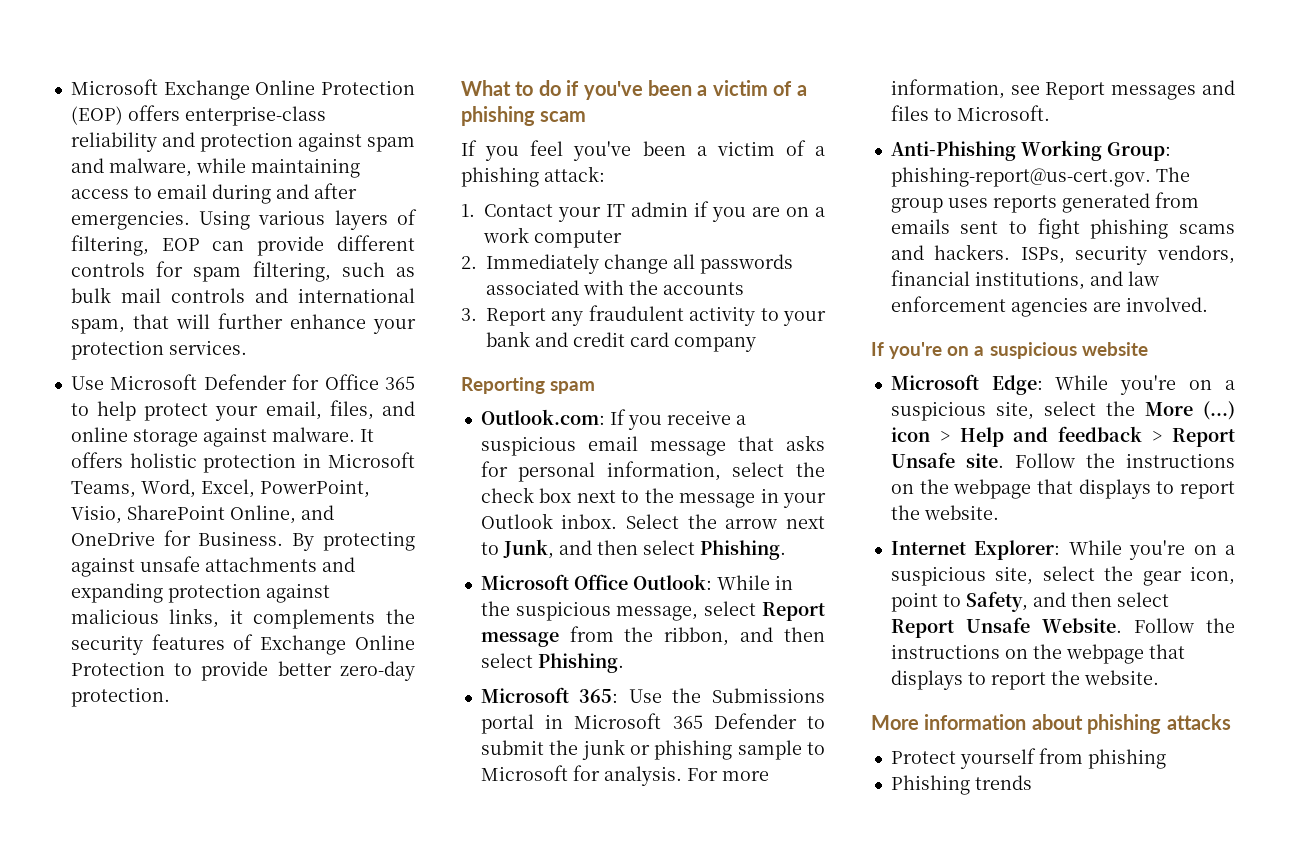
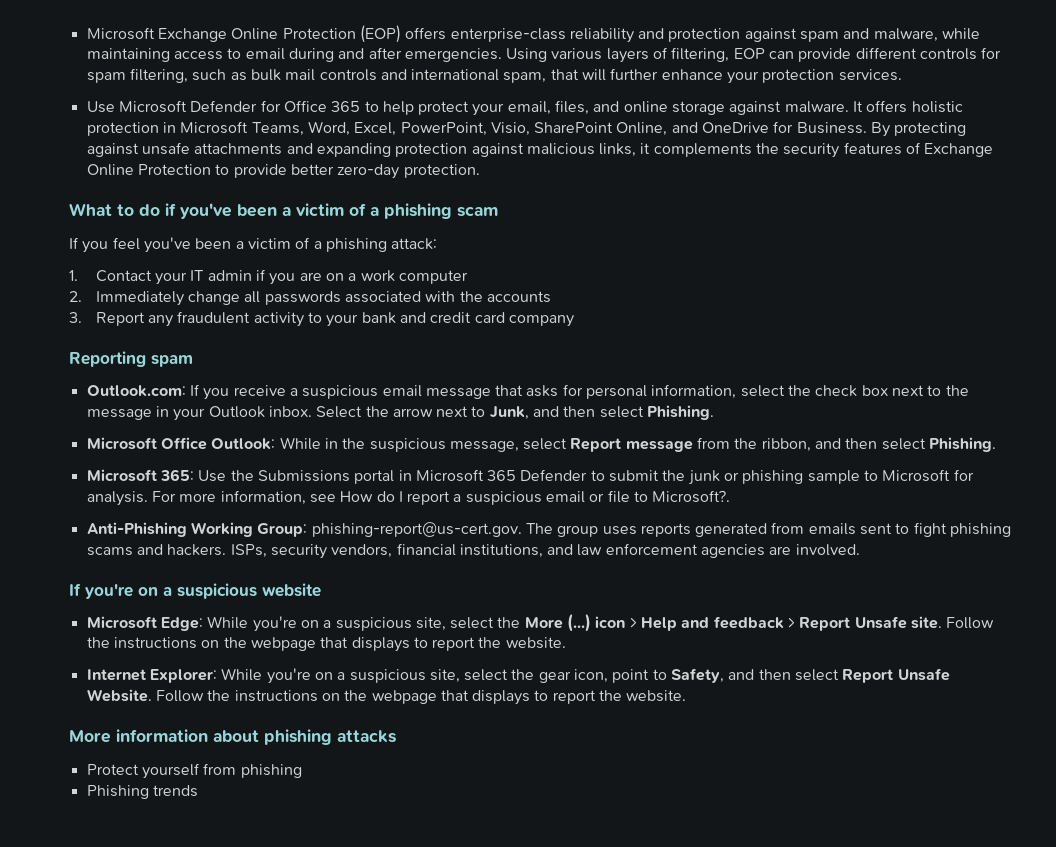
[1045,80,1235,100] [890,105,1050,121] Report messages and files to Microsoft. -> [340,490,731,505] How do I report a suspicious email or file to Microsoft?.

